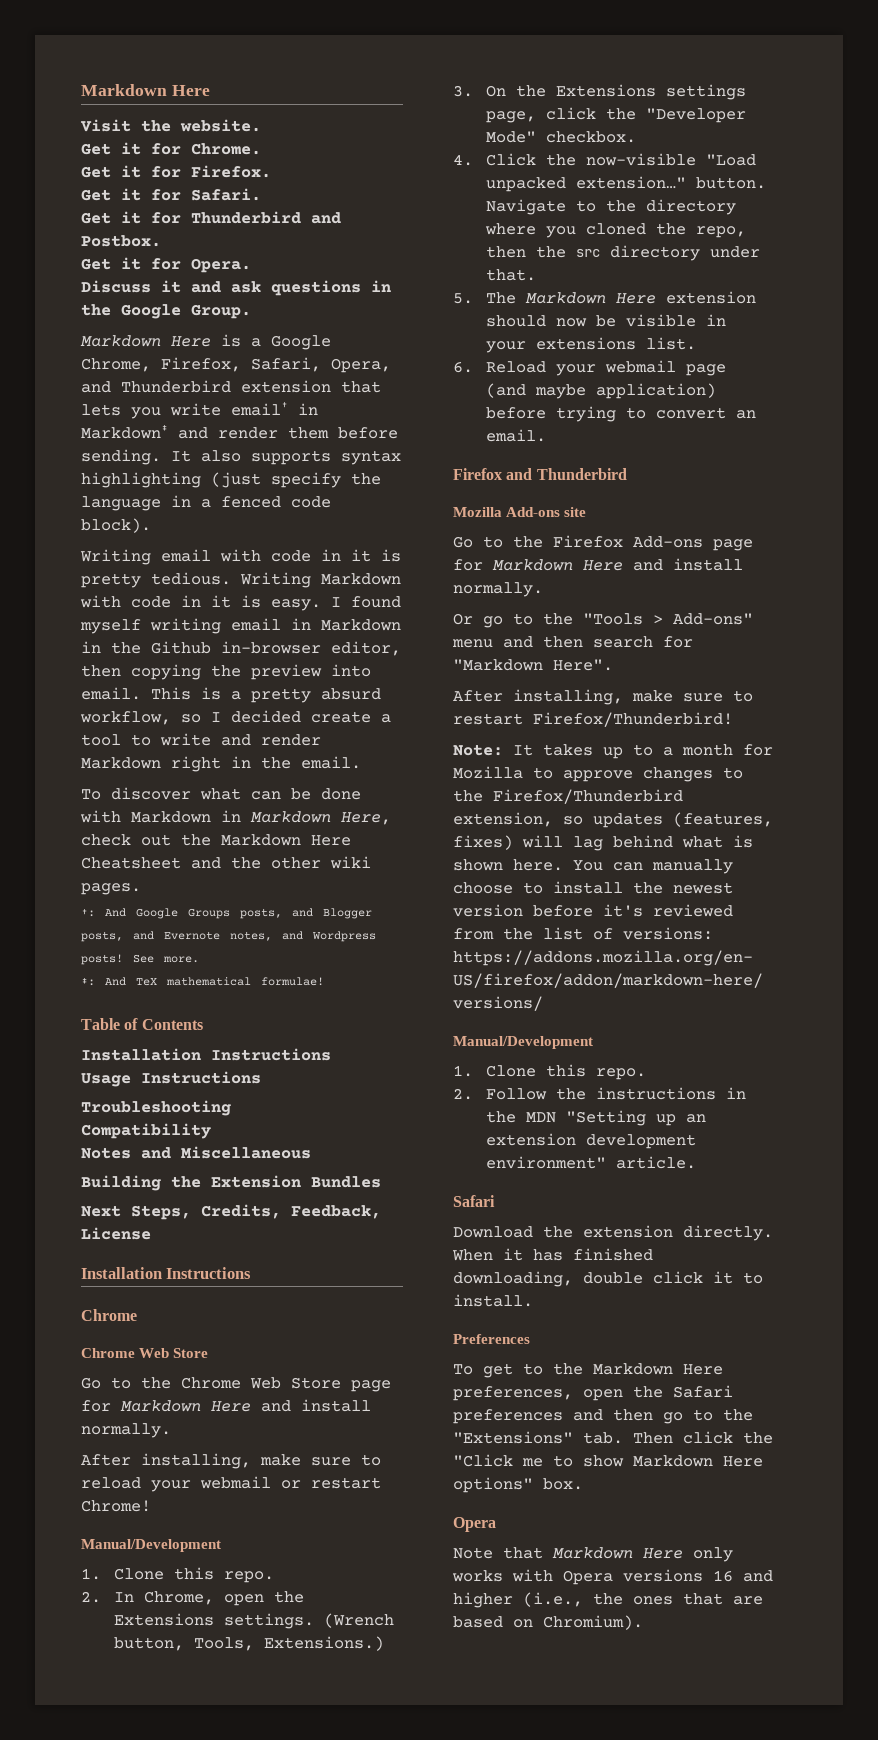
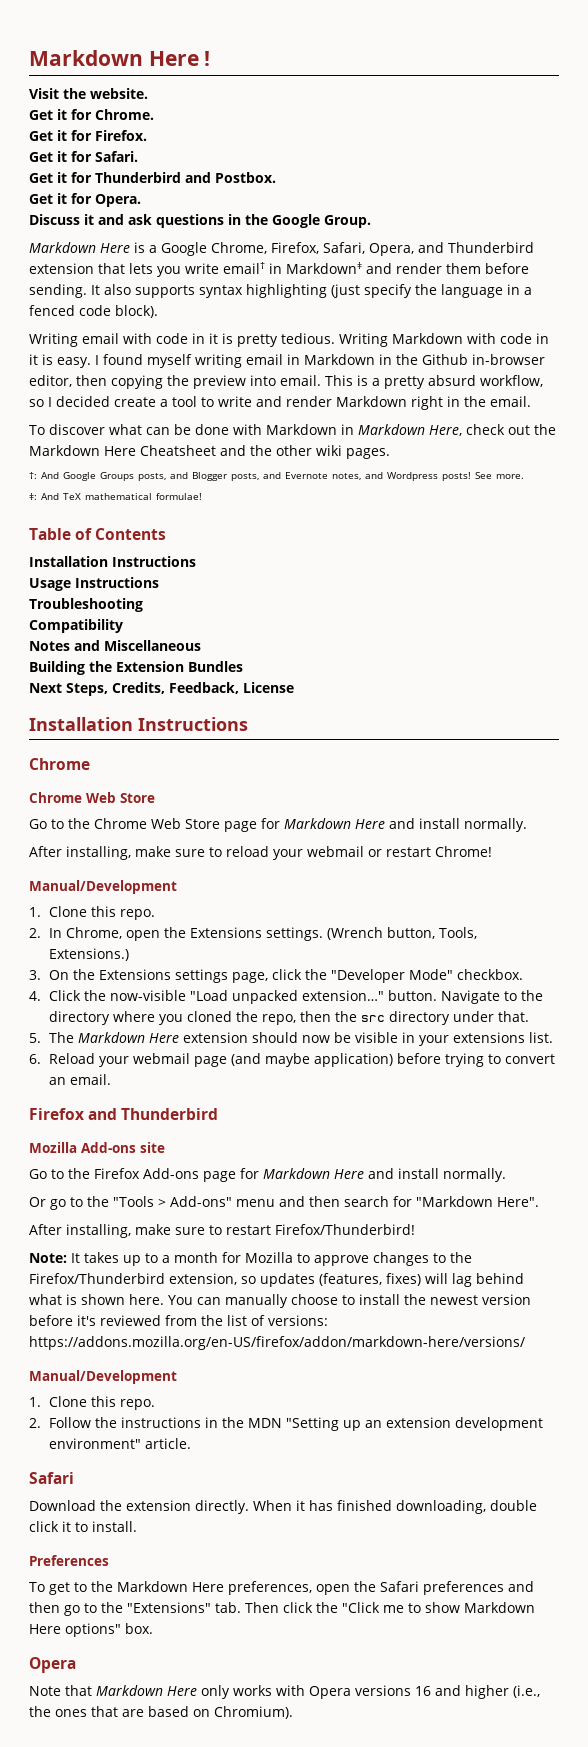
[81,84,210,96] Markdown Here -> [29,50,211,66] Markdown Here !

